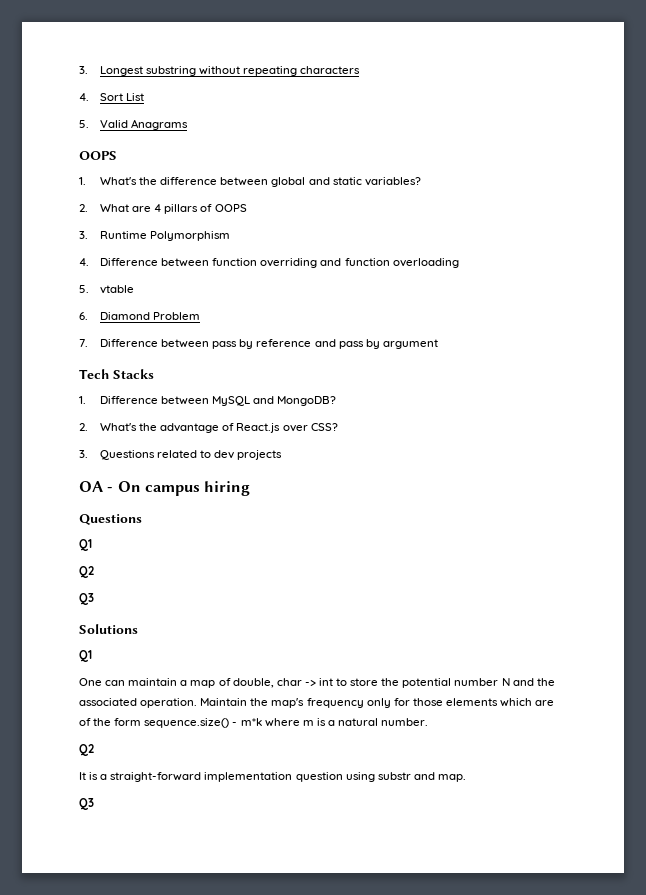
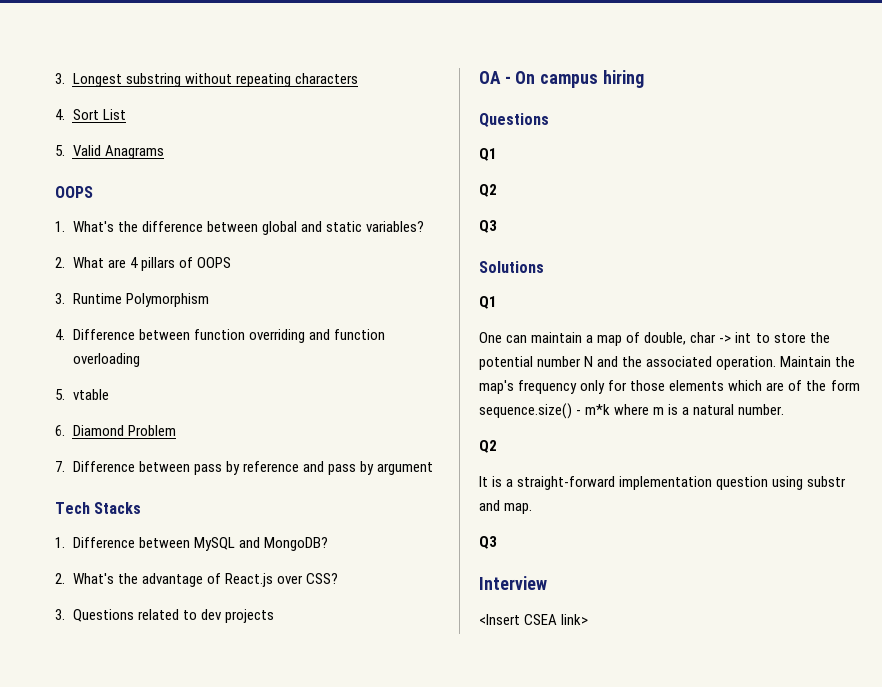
(94, 804) none -> [479,576,547,590] [479,614,589,625] // Interview // <Insert CSEA link>

